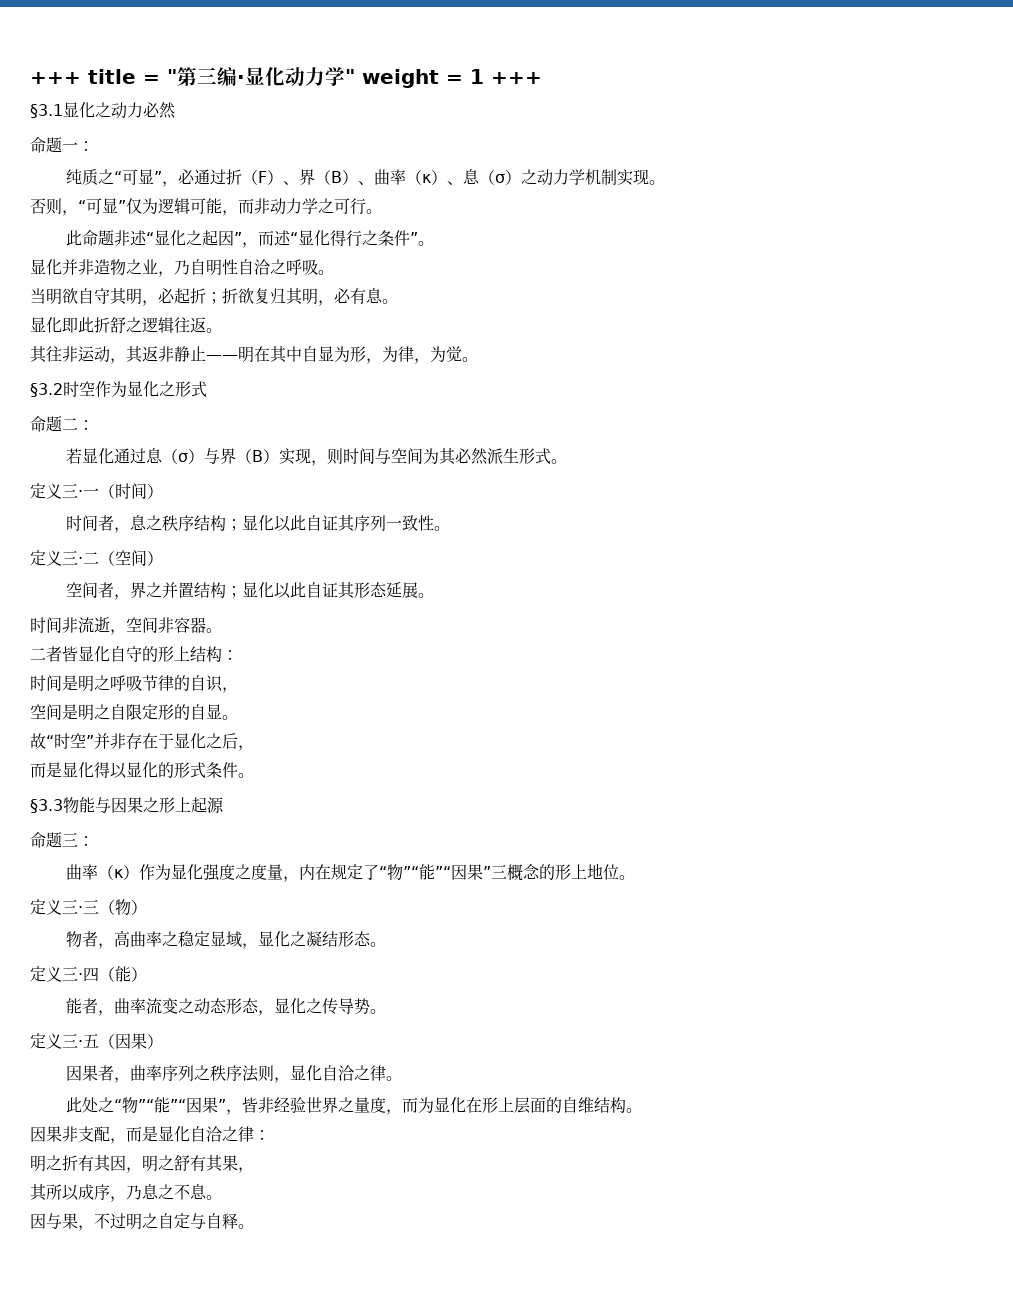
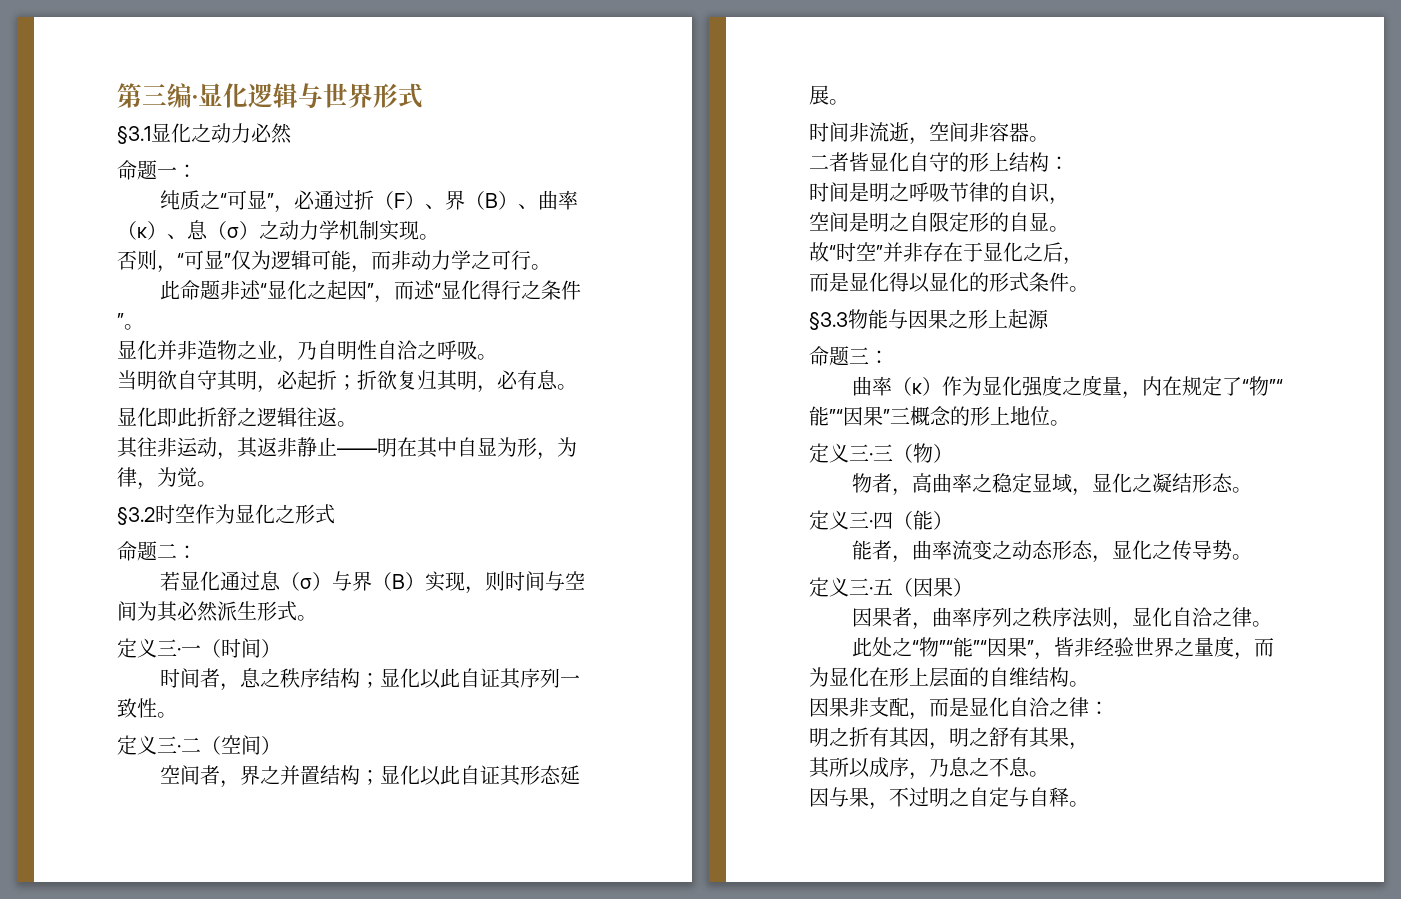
[30,67,542,88] +++ title = "第三编·显化动力学" weight = 1 +++ -> [117,83,423,109] 第三编·显化逻辑与世界形式

